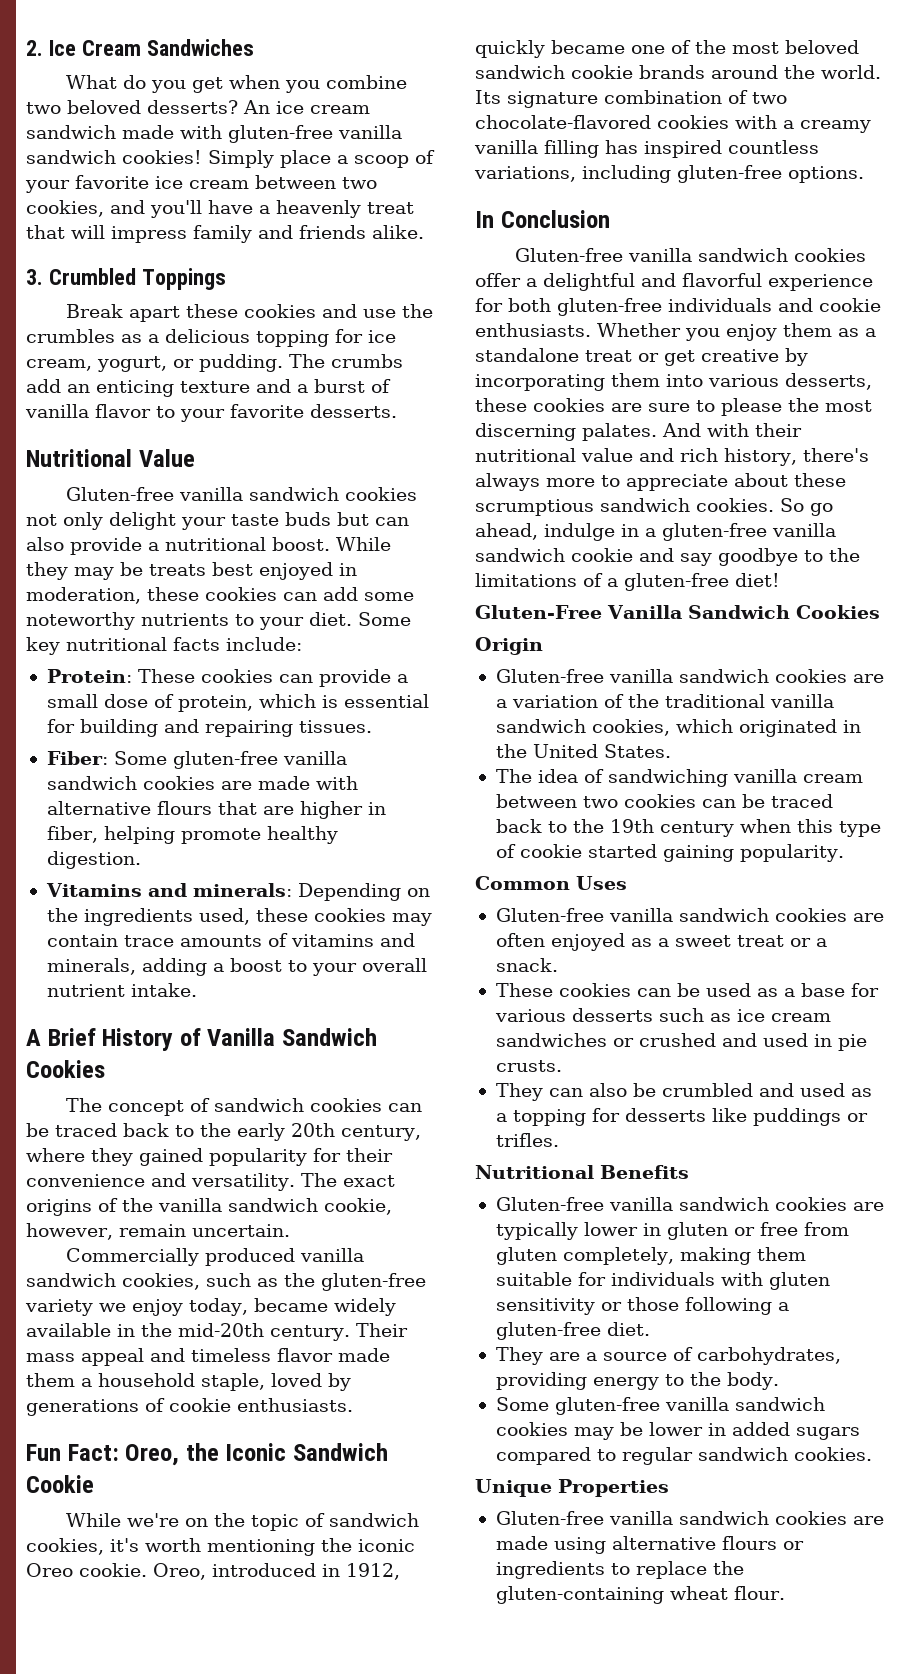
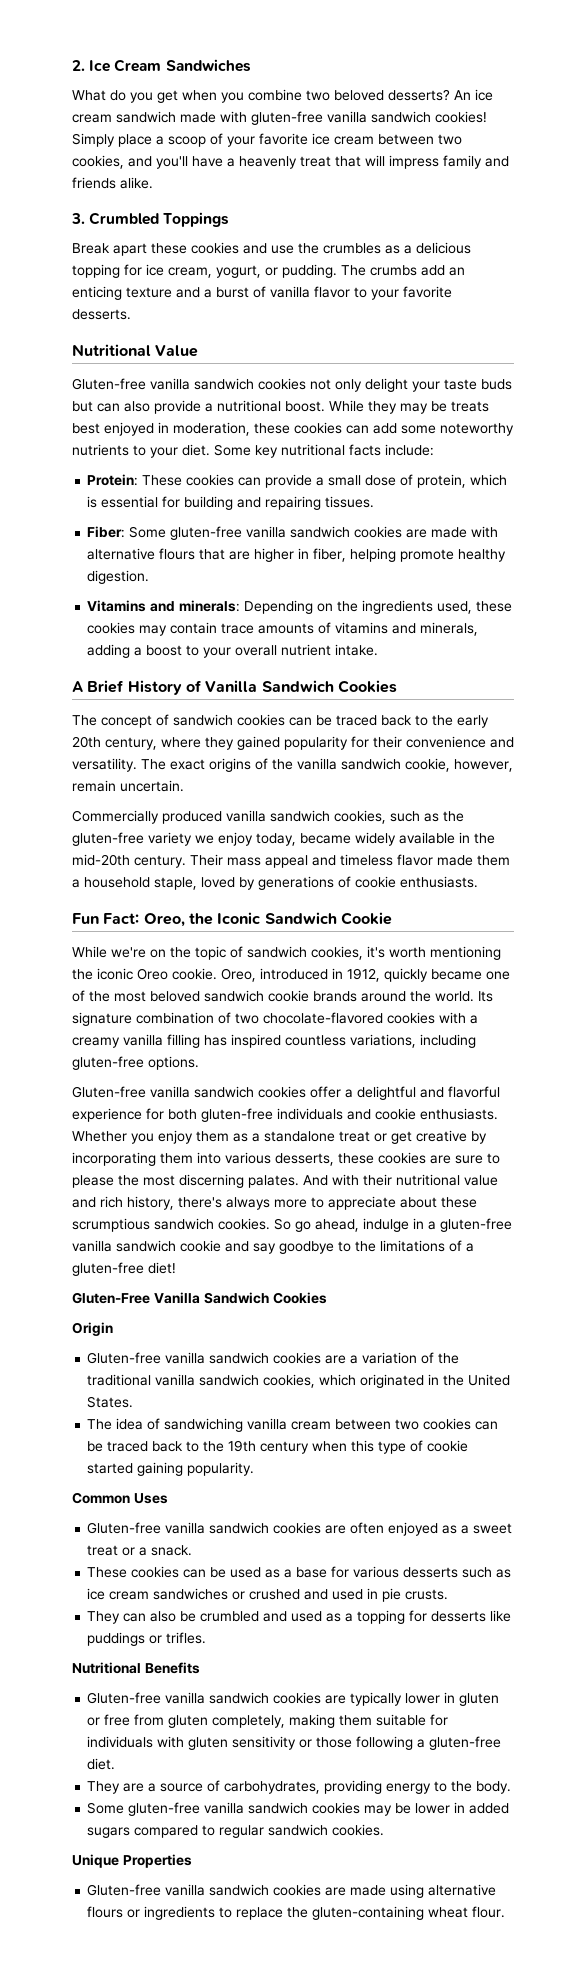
[475,210,610,228] // In Conclusion -> (199, 1063) none

